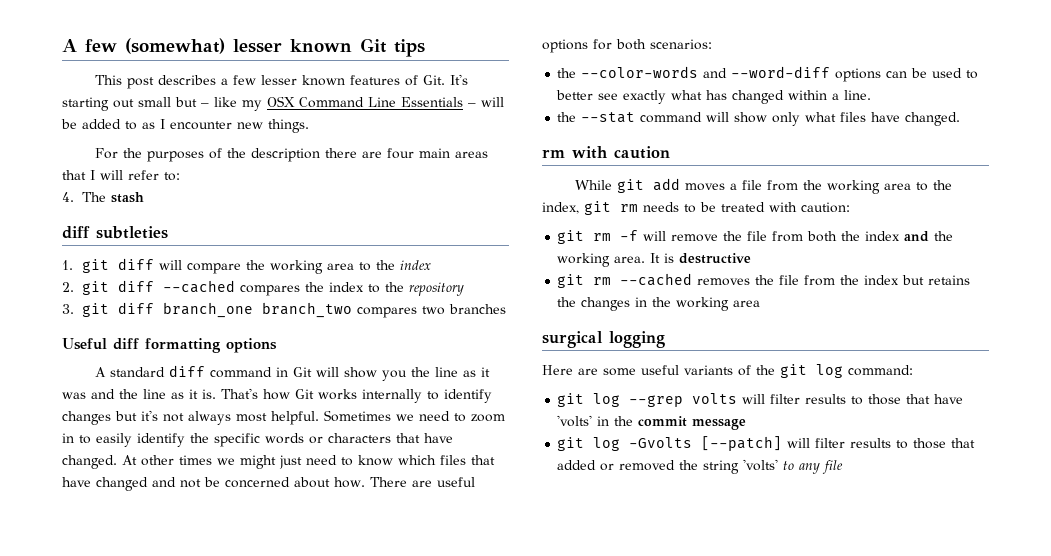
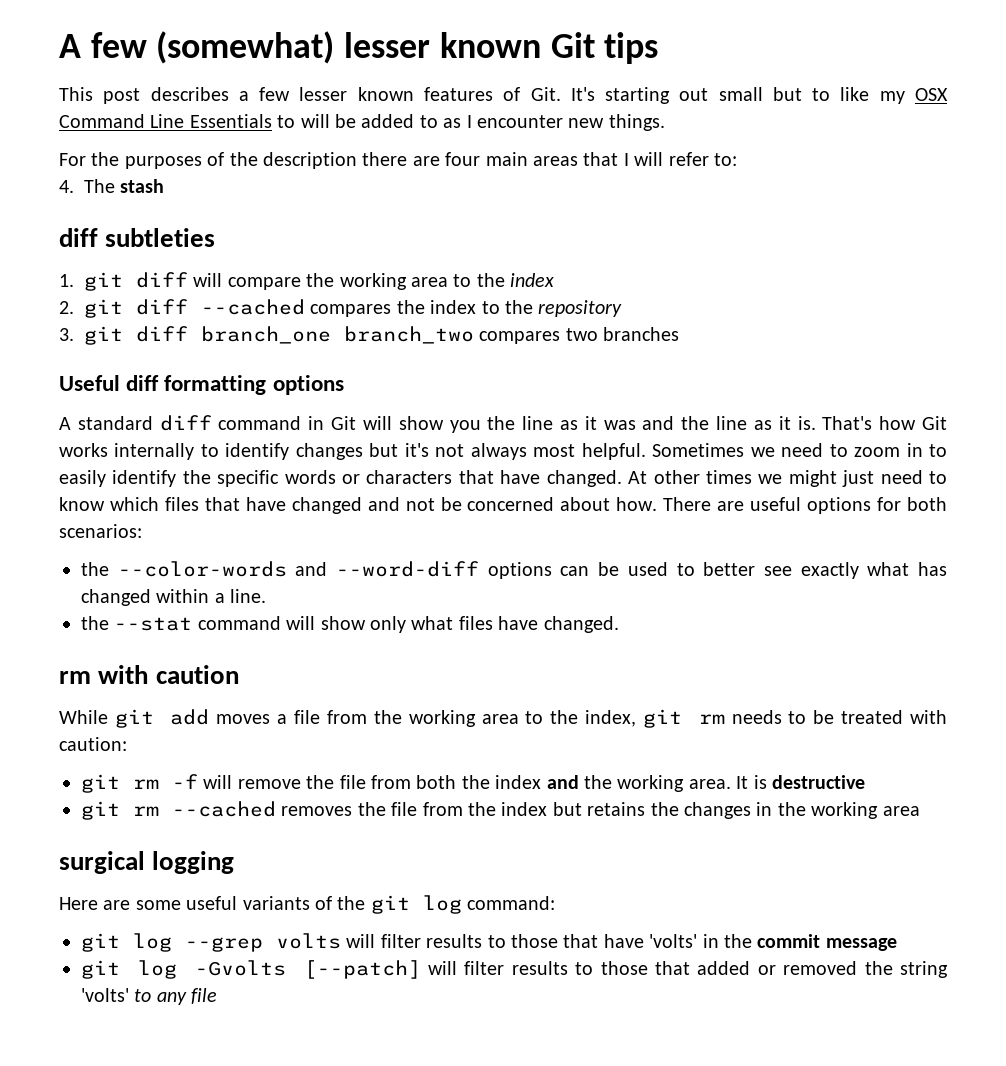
[201,103,209,107] – -> [812,88,831,101] to
[468,103,476,107] – -> [277,115,296,128] to

